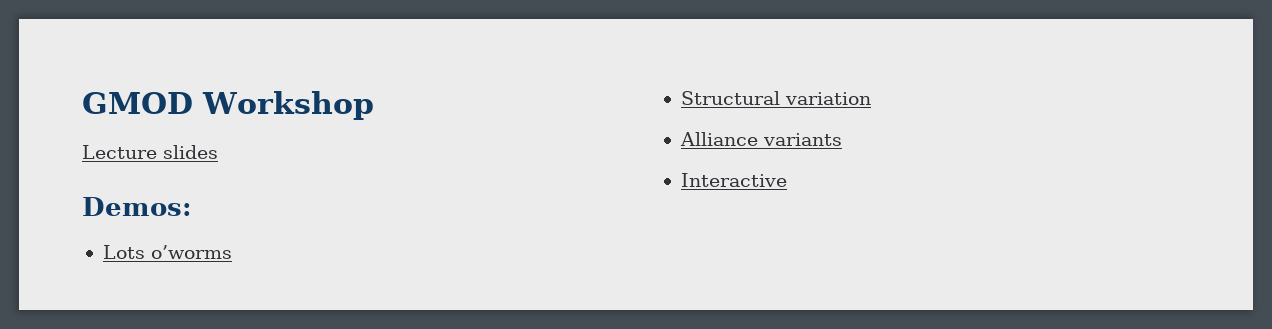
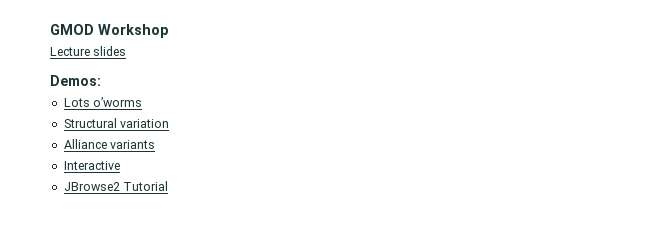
(787, 180) none -> [63,181,169,191] // JBrowse2 Tutorial

